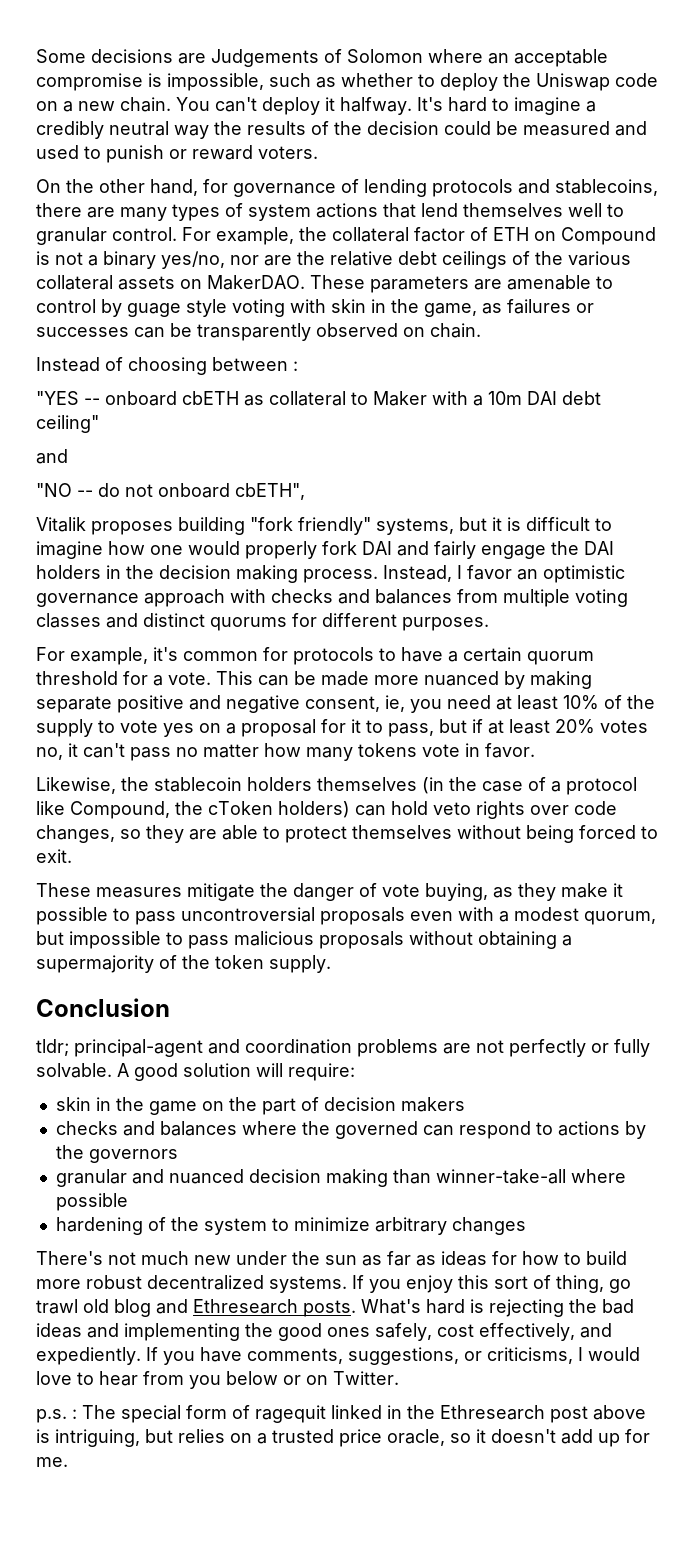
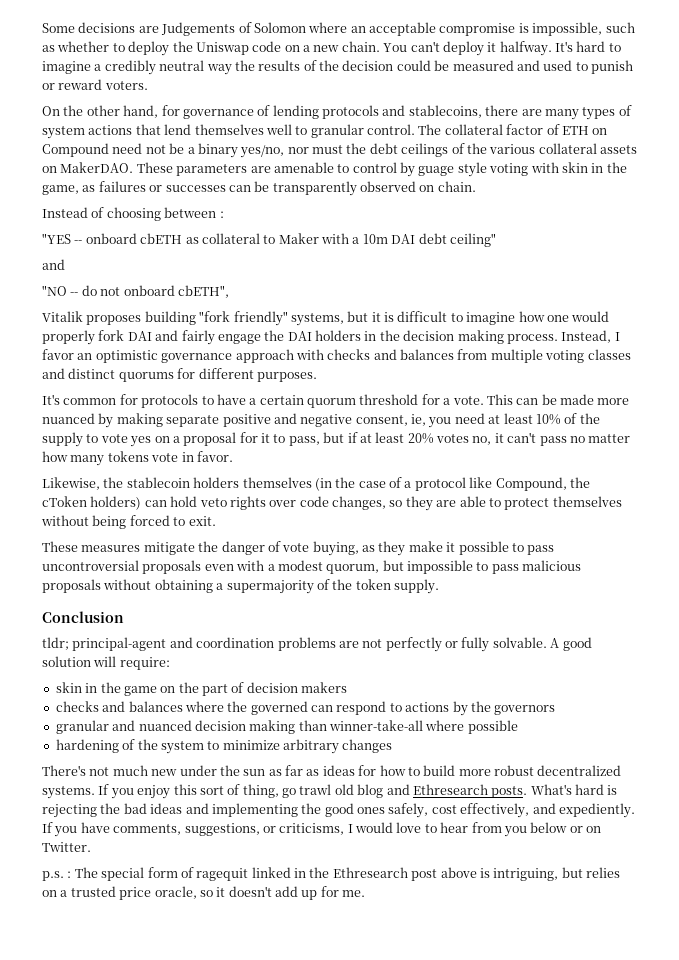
[182,227,327,245] For example, the -> [418,124,442,135] The
[36,251,83,265] is not -> [112,143,185,154] need not be
[264,251,393,266] are the relative -> [312,143,367,154] must the
[36,647,178,665] For example, it's -> [42,394,60,405] It's

